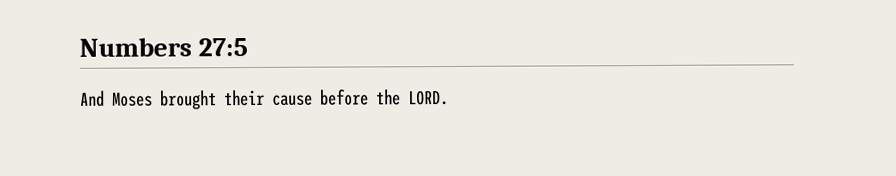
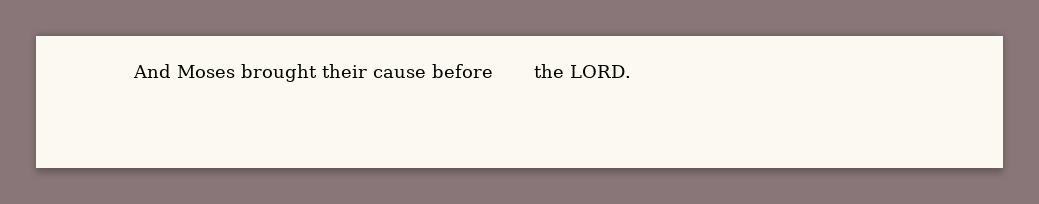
[79,37,249,57] Numbers 27:5 // -> (133, 71) none

